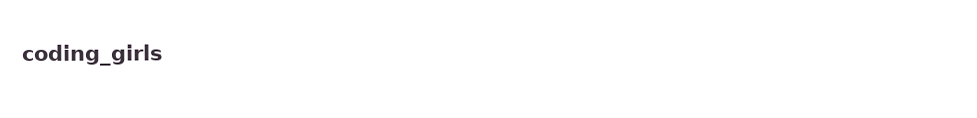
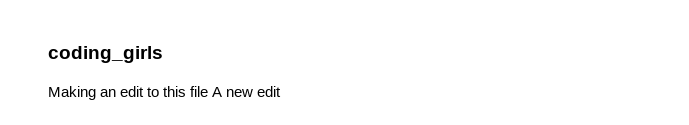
(164, 55) none -> [48,86,282,100] // Making an edit to this file A new edit

